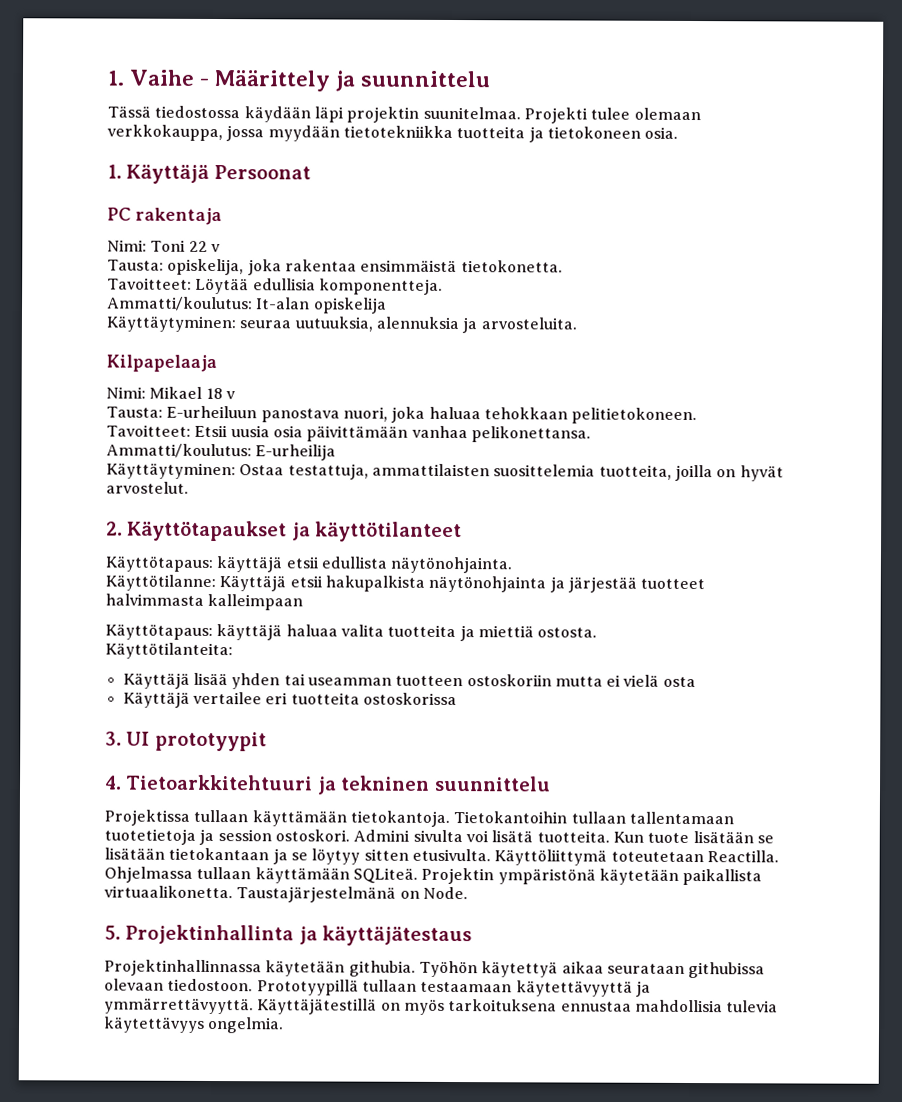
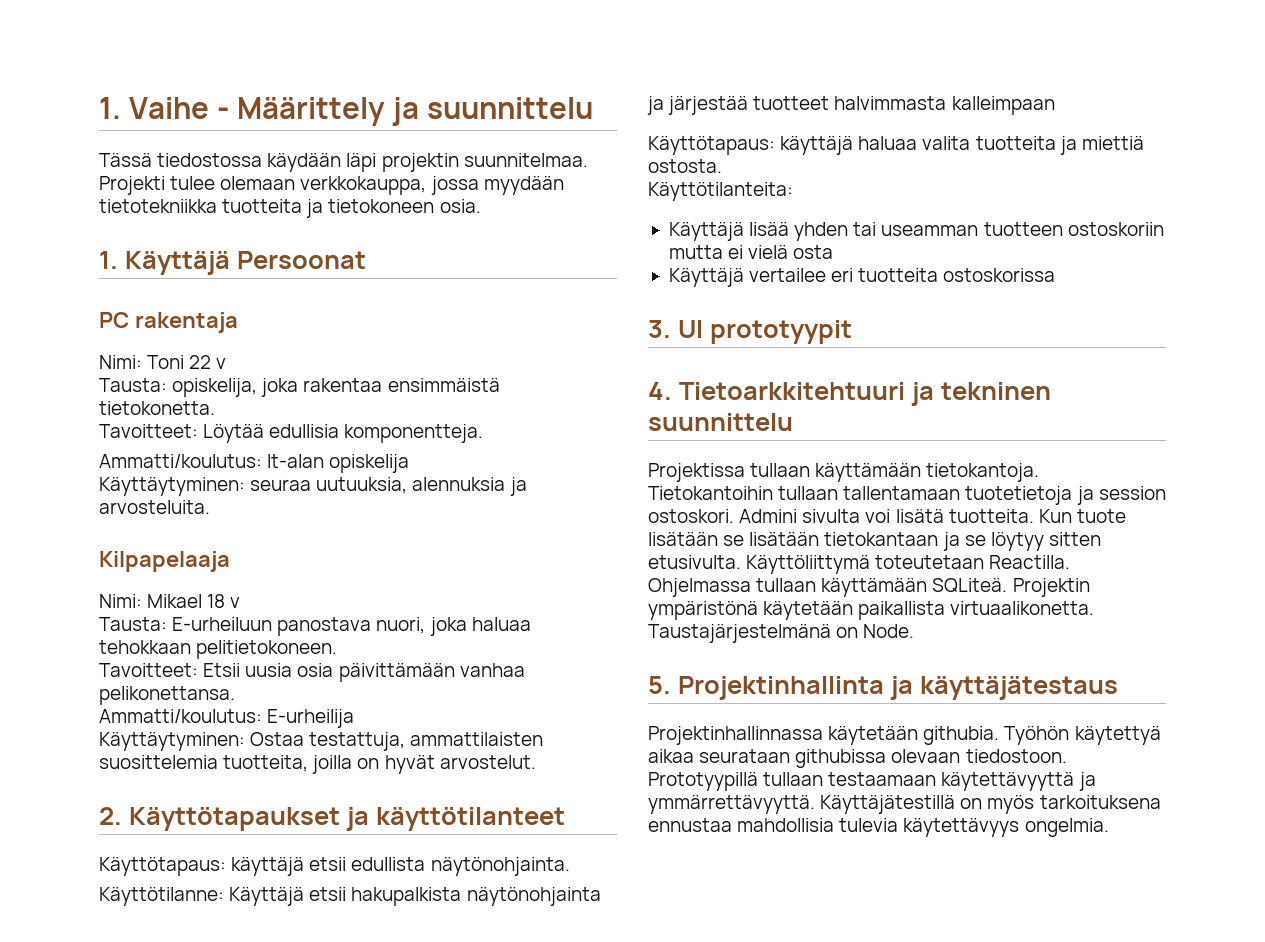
[422,106,521,120] suunitelmaa. -> [463,153,588,167] suunnitelmaa.

